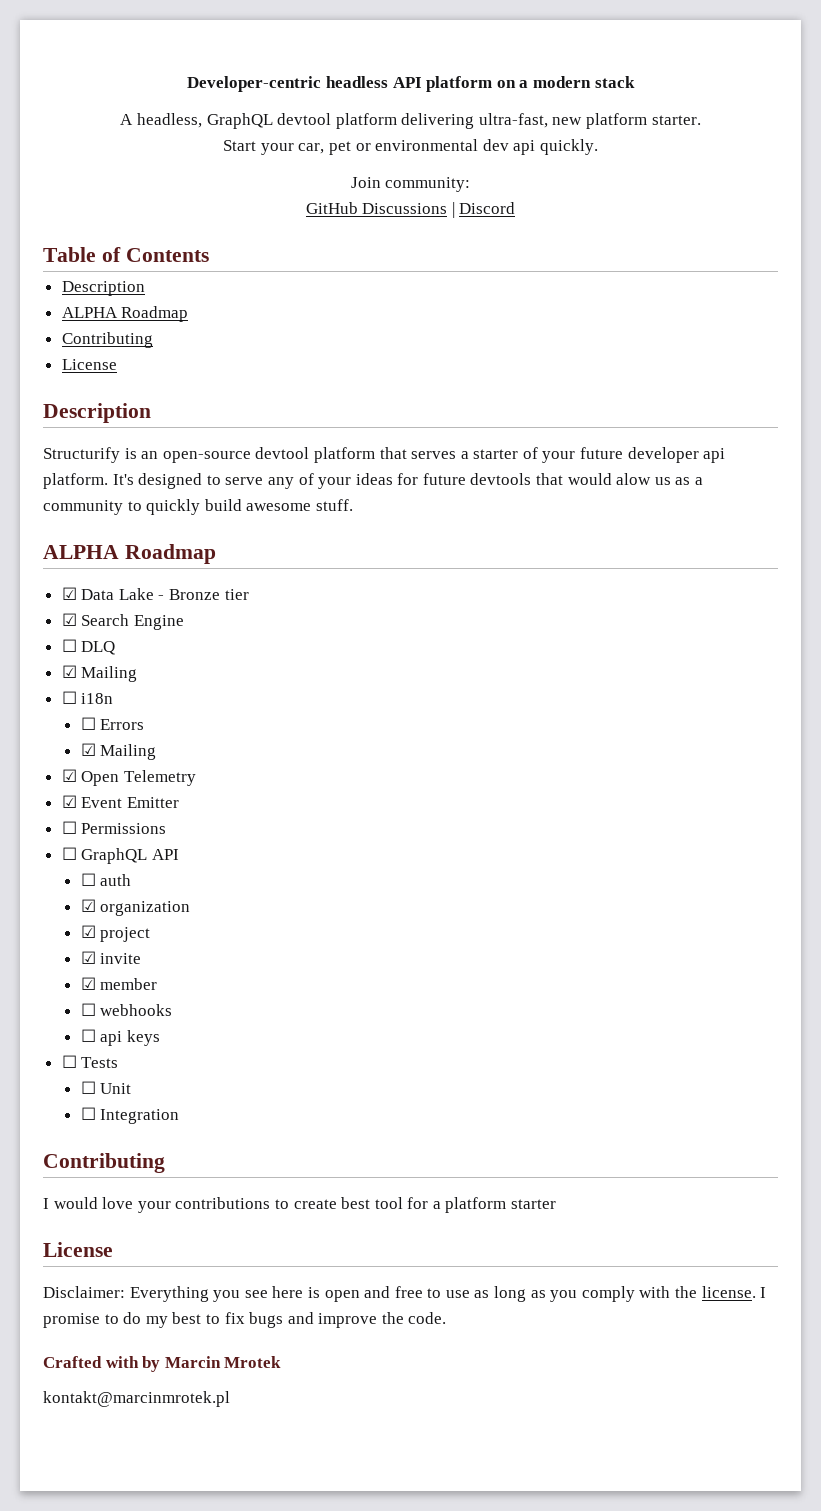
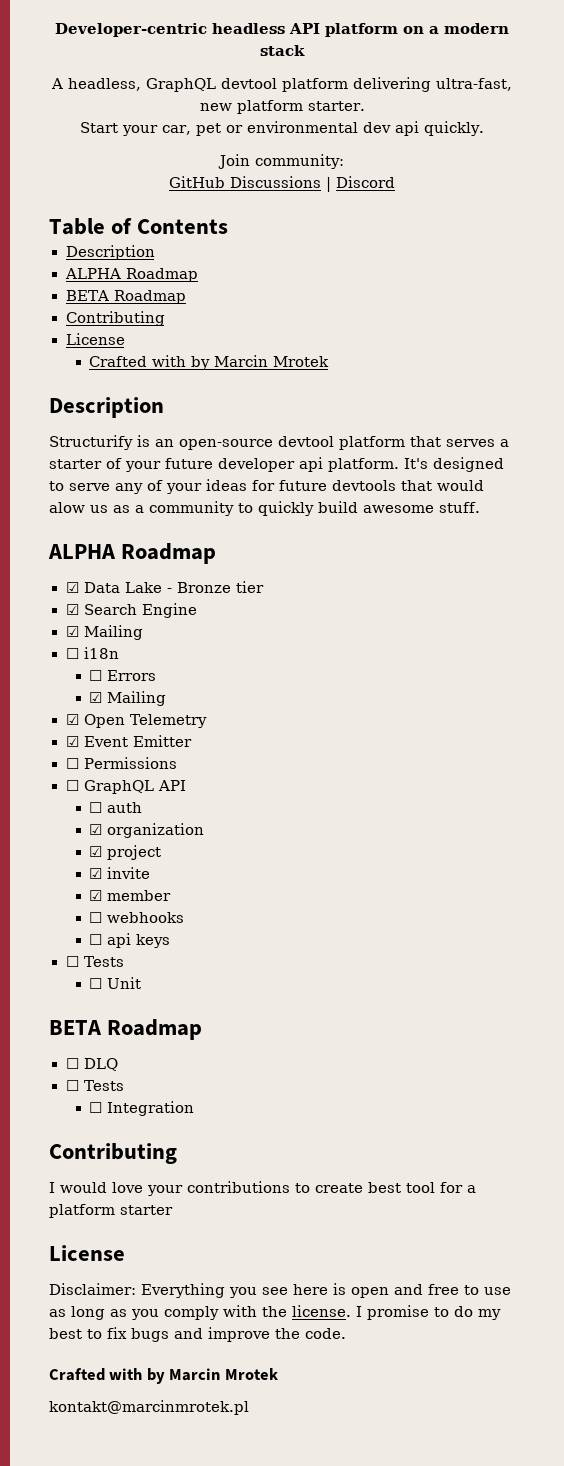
(189, 314) none -> [65,290,186,304] // BETA Roadmap
(117, 364) none -> [89,355,330,370] // Crafted with by Marcin Mrotek
[61,639,116,655] // ☐ DLQ -> (197, 610) none
(132, 1088) none -> [49,1019,203,1040] [65,1058,118,1071] [65,1080,125,1091] // BETA Roadmap // ☐ DLQ // ☐ Tests

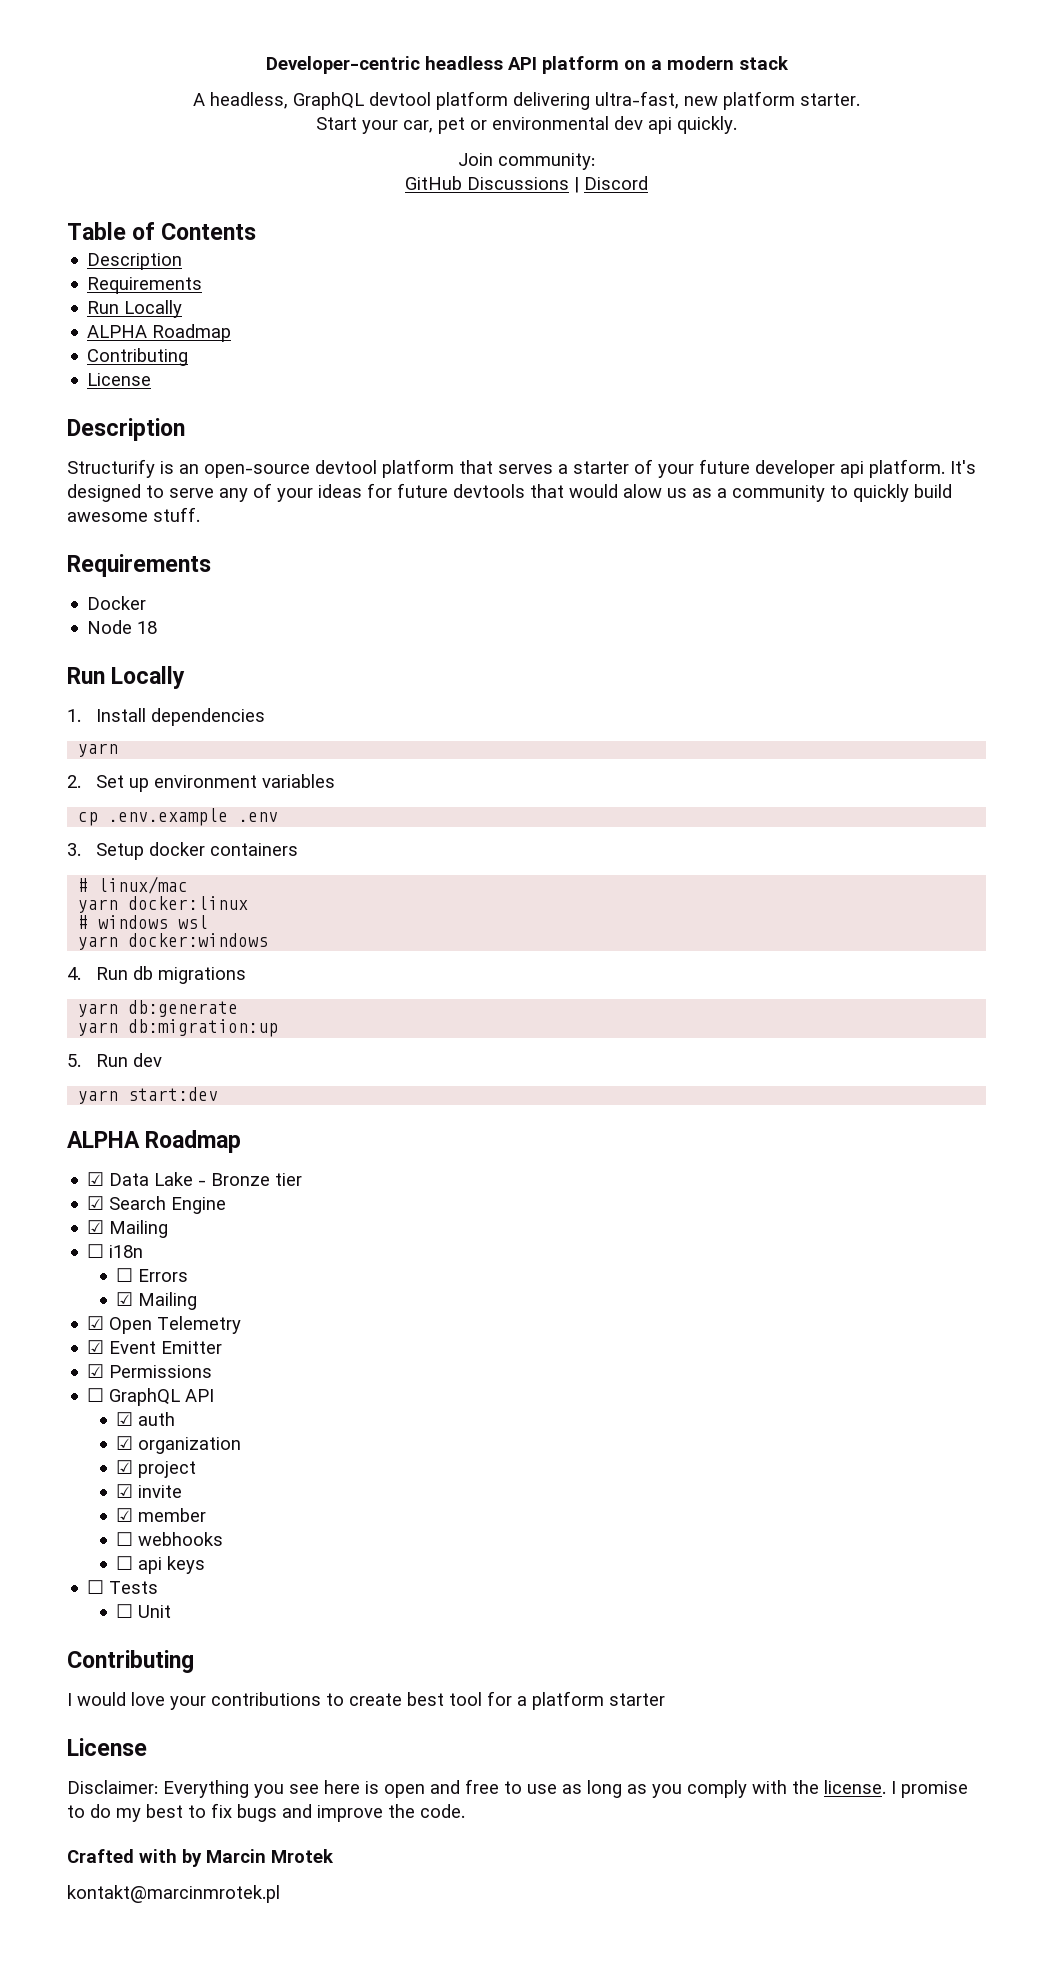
[64,268,198,282] [65,290,186,304] // ALPHA Roadmap // BETA Roadmap -> [87,277,203,294] [87,300,183,318] [87,324,232,342] // Requirements // Run Locally // ALPHA Roadmap
[89,355,330,370] // Crafted with by Marcin Mrotek -> (152, 379) none
(480, 507) none -> [67,554,211,577] [87,596,147,610] [87,620,158,634] [67,666,186,689] [67,708,265,726] [78,743,119,757] [67,774,335,792] [78,808,279,826] [67,842,298,860] [78,876,189,894] [78,896,249,913] [78,915,209,929] [78,933,269,950] [67,966,246,984] [78,1000,239,1017] [78,1019,279,1037] [67,1053,162,1067] [78,1087,219,1104] // Requirements // Docker // Node 18 // Run Locally // 1. Install dependencies // yarn // 2. Set up environment variables // cp .env.example .env // 3. Setup docker containers // # linux/mac // yarn docker:linux // # windows wsl // yarn docker:windows // 4. Run db migrations // yarn db:generate // yarn db:migration:up // 5. Run dev // yarn start:dev
[65,758,79,769] ☐ -> [87,1364,105,1378] ☑
[89,802,103,813] ☐ -> [116,1412,134,1426] ☑
[49,1019,203,1040] [65,1058,118,1071] [65,1080,125,1091] [89,1101,195,1116] // BETA Roadmap // ☐ DLQ // ☐ Tests // ☐ Integration -> (172, 1611) none

